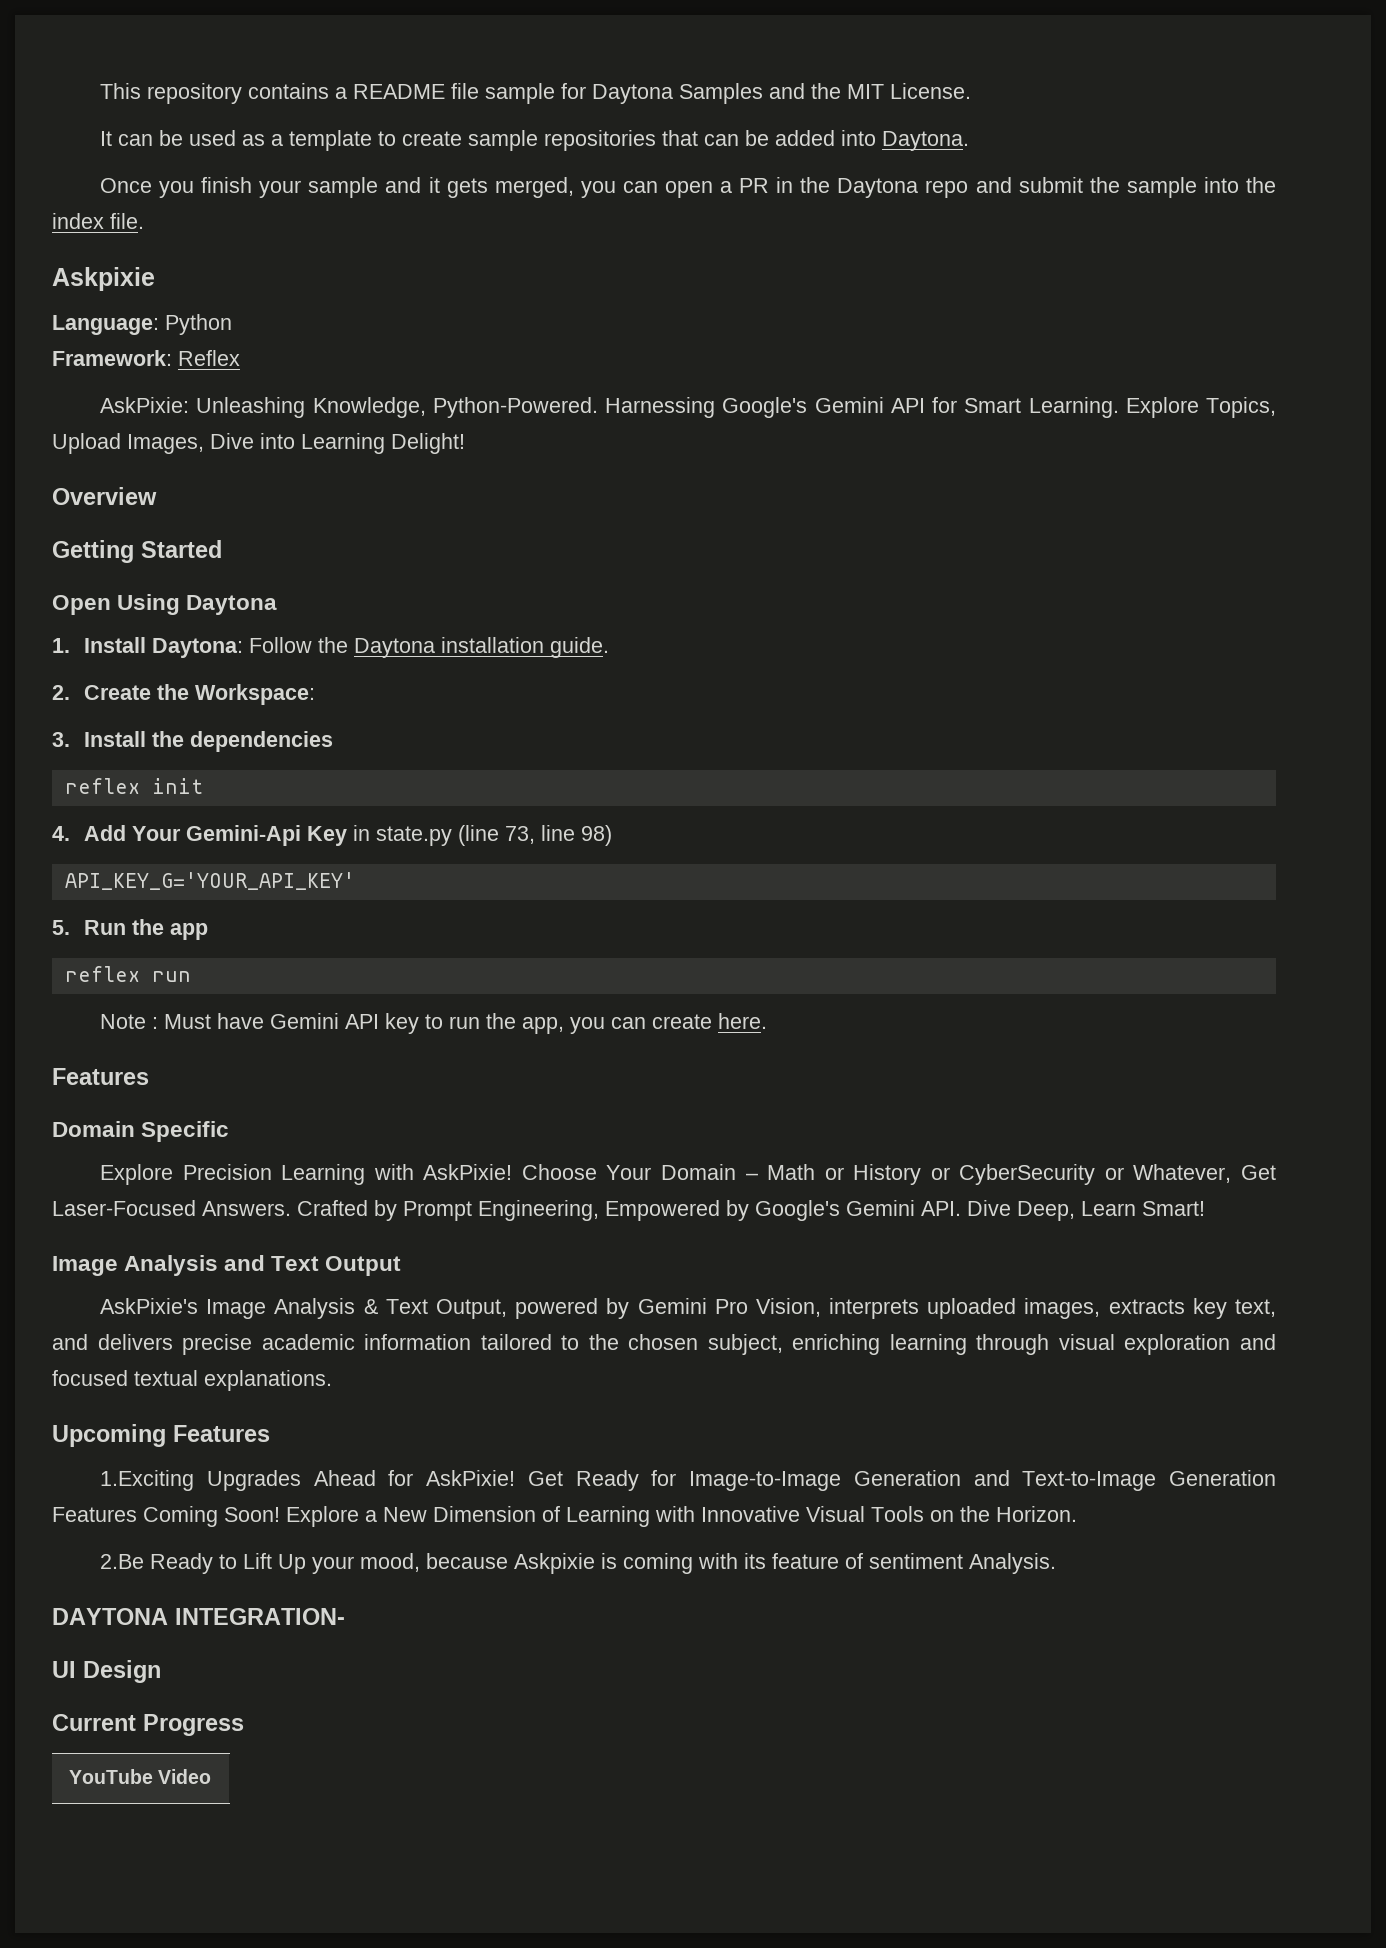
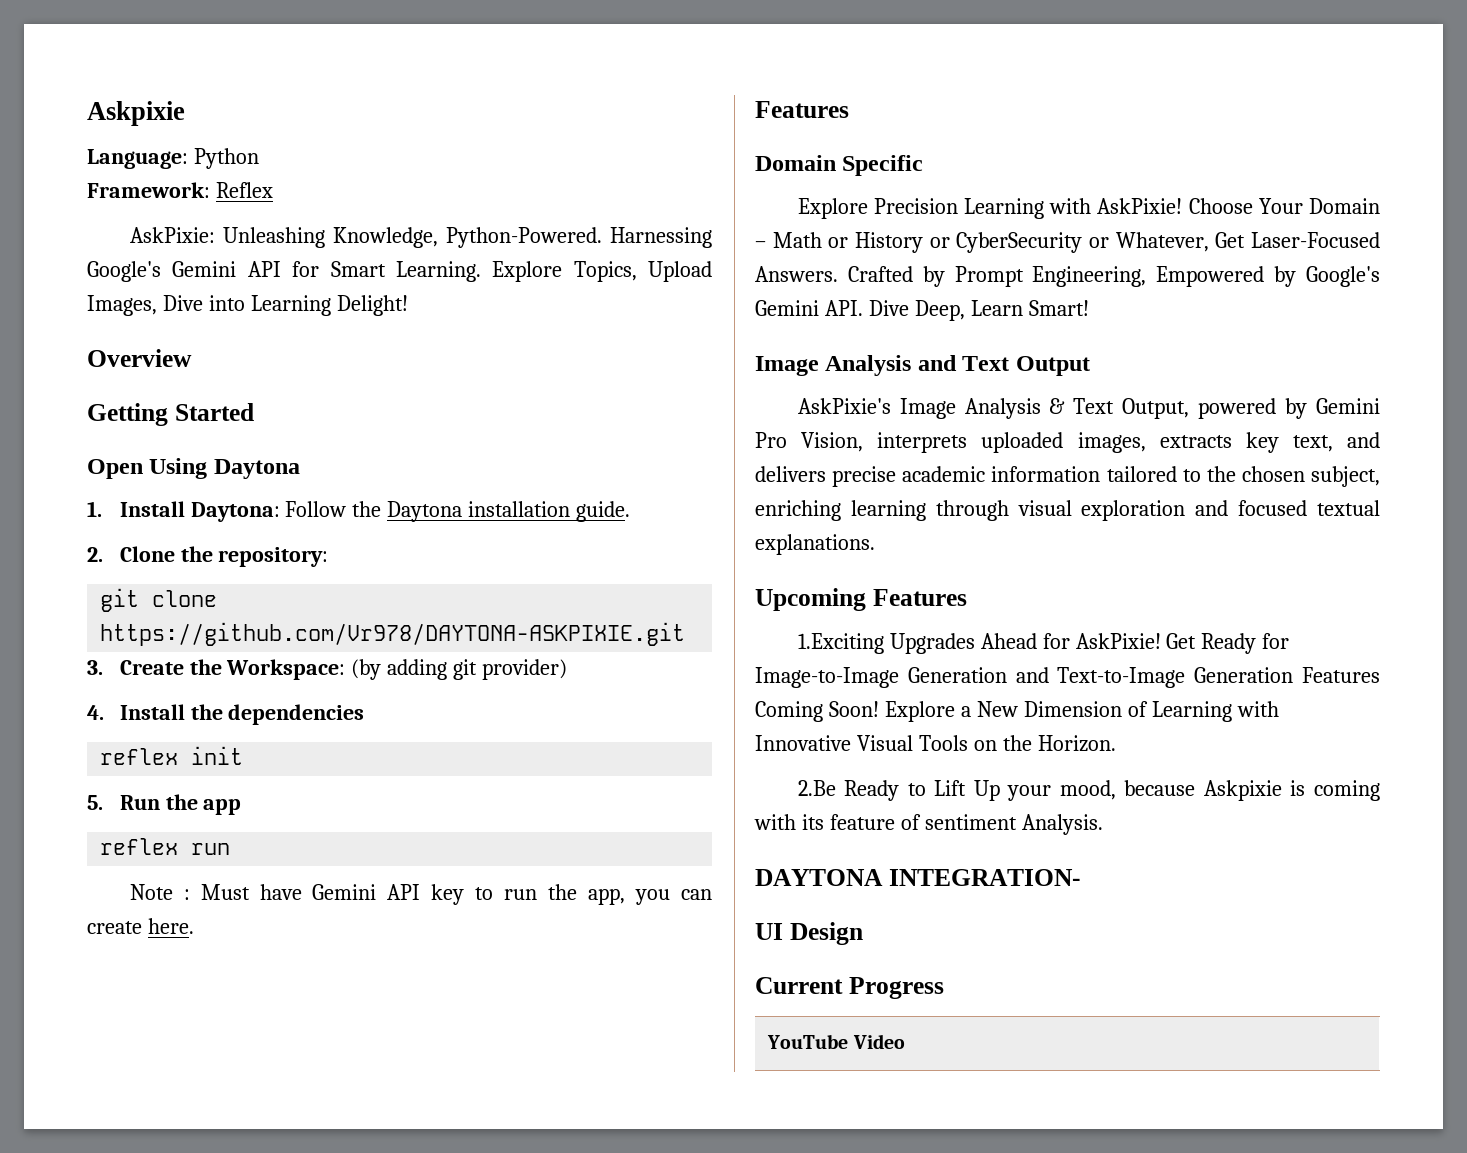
[100,83,972,104] [100,130,970,151] [100,177,1277,198] [52,213,144,229] This repository contains a README file sample for Daytona Samples and the MIT License. // It can be used as a template to create sample repositories that can be added into Daytona. // Once you finish your sample and it gets merged, you can open a PR in the Daytona repo and submit the sample into the index file. // -> (87, 113) none
[83,684,315,705] [52,732,70,747] Create the Workspace: // 3. -> [119,546,329,567] [100,588,218,612] [100,622,686,646] [87,659,568,680] [87,705,104,720] Clone the repository: // git clone https://github.com/Vr978/DAYTONA-ASKPIXIE.git // 3. Create the Workspace: (by adding git provider) // 4.
[52,825,612,846] [64,872,355,890] // 4. Add Your Gemini-Api Key in state.py (line 73, line 98) // API_KEY_G='YOUR_API_KEY' -> (244, 755) none

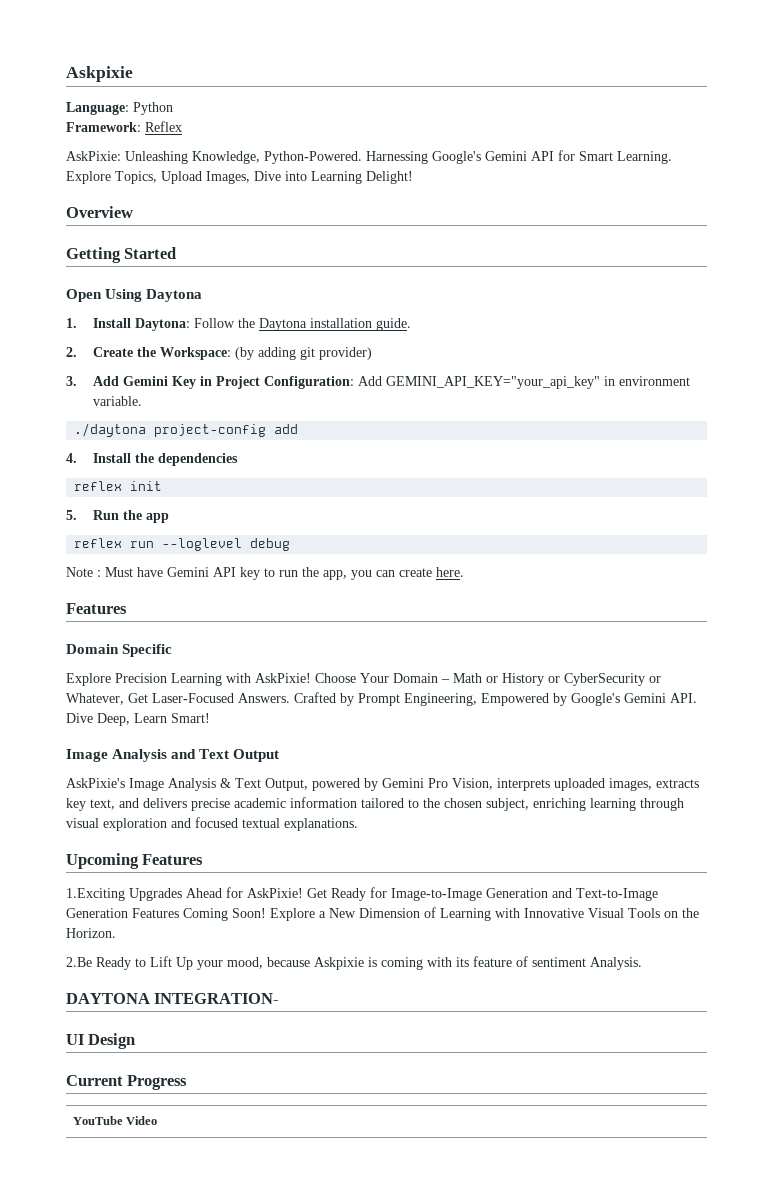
[119,546,329,567] [100,588,218,612] [100,622,686,646] [87,660,103,675] Clone the repository: // git clone https://github.com/Vr978/DAYTONA-ASKPIXIE.git // 3. -> (77, 352) none
(568, 669) none -> [66,376,690,389] [92,396,142,406] [74,423,299,437] // 3. Add Gemini Key in Project Configuration: Add GEMINI_API_KEY="your_api_key" in environment variable. // ./daytona project-config add
(231, 849) none -> [162,538,291,551] --loglevel debug

